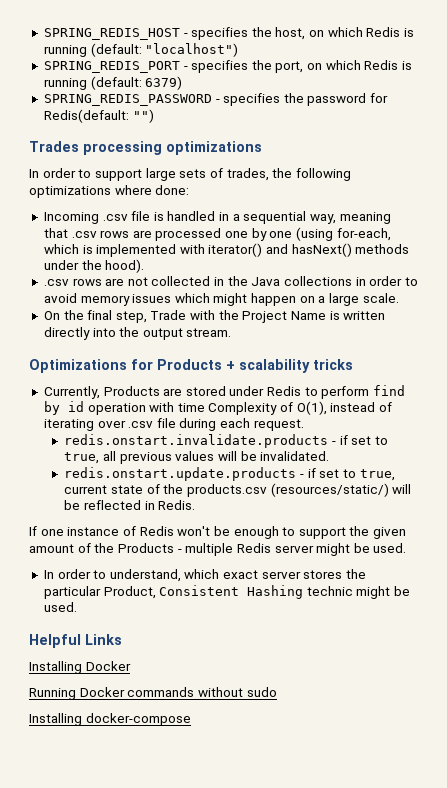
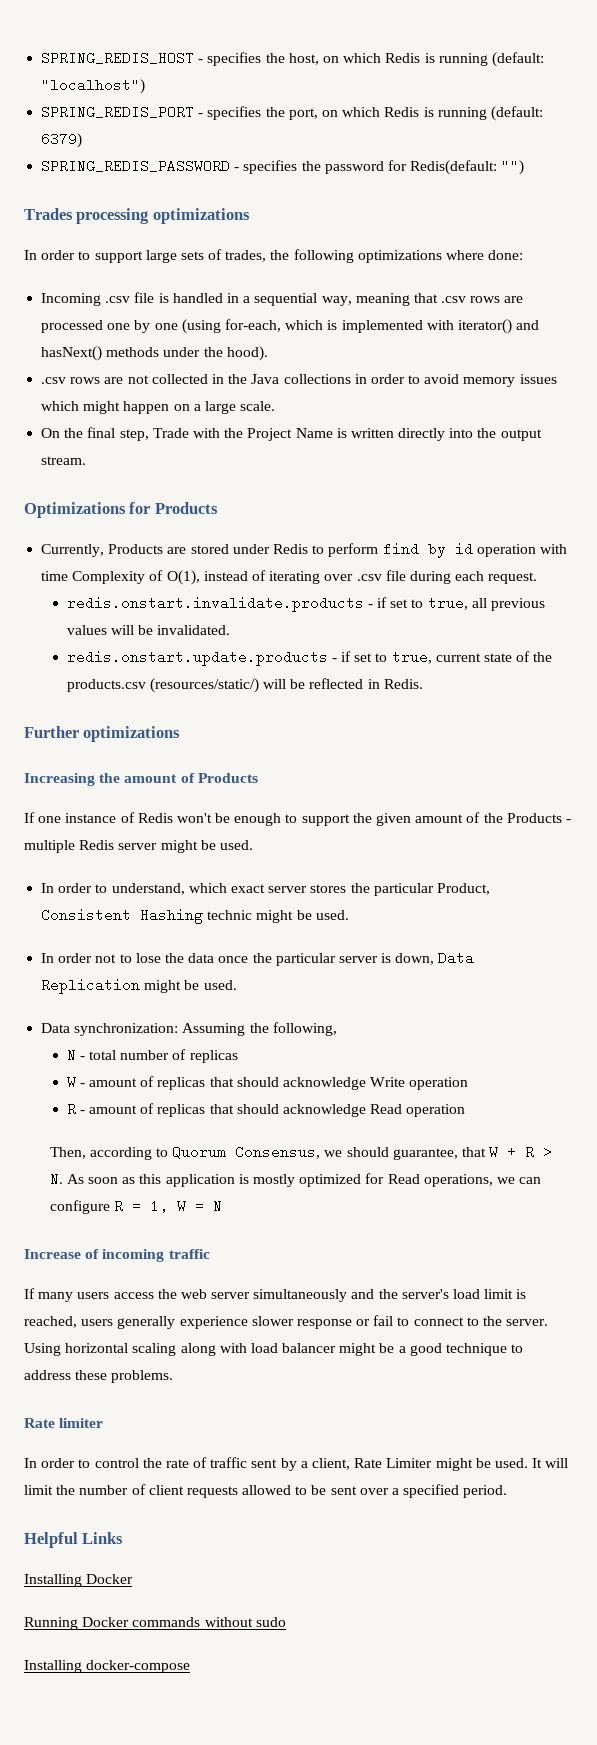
[226,359,353,373] + scalability tricks -> (218, 508) none
(196, 505) none -> [24,726,181,742] [24,773,258,786] // Further optimizations // Increasing the amount of Products
(77, 607) none -> [41,951,475,966] [41,978,237,994] [41,1022,337,1036] [66,1048,238,1063] [66,1075,469,1090] [66,1102,466,1117] [49,1145,553,1160] [49,1172,542,1187] [49,1199,222,1214] [24,1249,210,1262] [24,1288,527,1302] [24,1315,549,1329] [24,1343,524,1356] [24,1370,174,1383] [24,1418,104,1428] [24,1457,569,1471] [24,1484,508,1498] // In order not to lose the data once the particular server is down, Data Replication might be used. // Data synchronization: Assuming the following, // N - total number of replicas // W - amount of replicas that should acknowledge Write operation // R - amount of replicas that should acknowledge Read operation // Then, according to Quorum Consensus, we should guarantee, that W + R > N. As soon as this application is mostly optimized for Read operations, we can configure R = 1, W = N // Increase of incoming traffic // If many users access the web server simultaneously and the server's load limit is reached, users generally experience slower response or fail to connect to the server. Using horizontal scaling along with load balancer might be a good technique to address these problems. // Rate limiter // In order to control the rate of traffic sent by a client, Rate Limiter might be used. It will limit the number of client requests allowed to be sent over a specified period.

